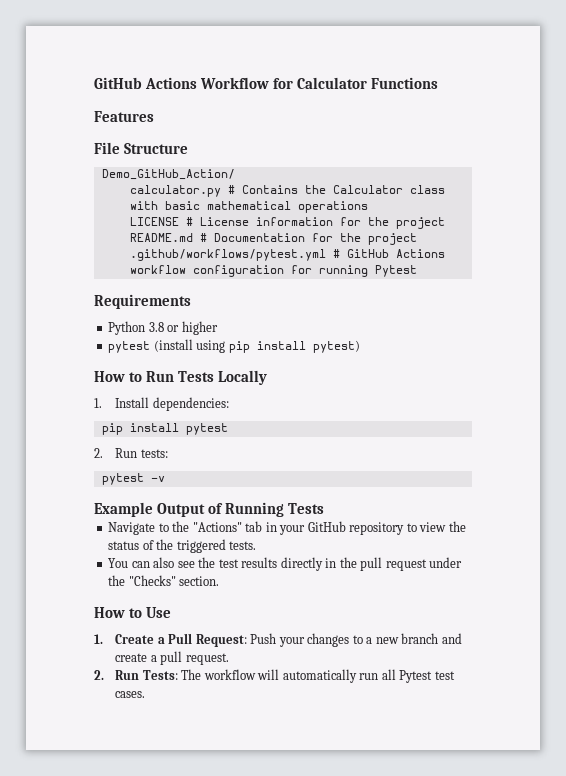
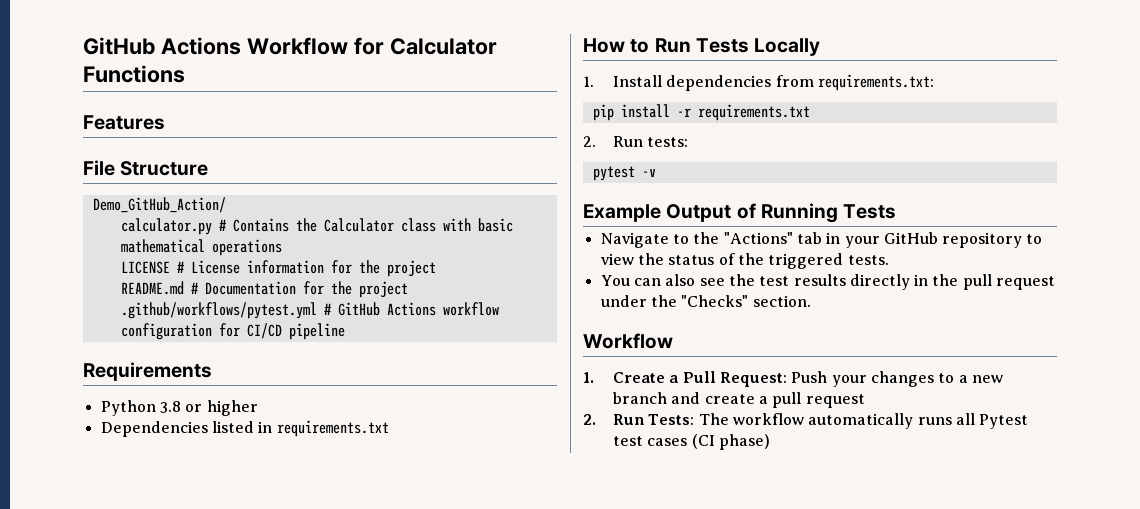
[318,265,417,277] running Pytest -> [246,323,345,340] CI/CD pipeline
[108,339,360,353] pytest (install using pip install pytest) -> [100,420,389,437] Dependencies listed in requirements.txt
[152,397,229,411] [101,423,228,435] dependencies: // pip install pytest -> [666,74,935,91] [592,104,810,121] dependencies from requirements.txt: // pip install -r requirements.txt
[94,607,171,618] How to Use -> [583,333,673,349] Workflow
[185,653,229,665] request. -> [805,394,865,408] request
[257,669,455,683] [114,691,145,698] will automatically run all Pytest test cases. -> [808,413,1029,429] [613,434,771,450] automatically runs all Pytest test cases (CI phase)

